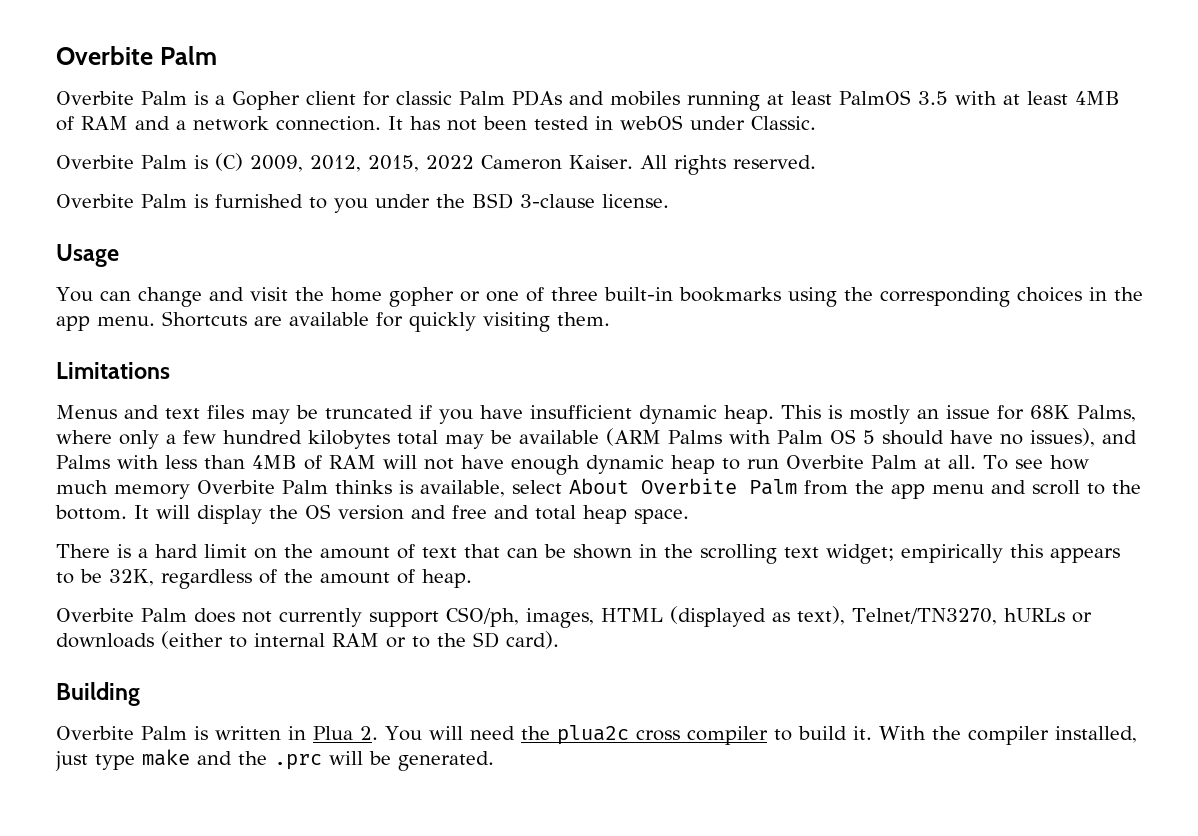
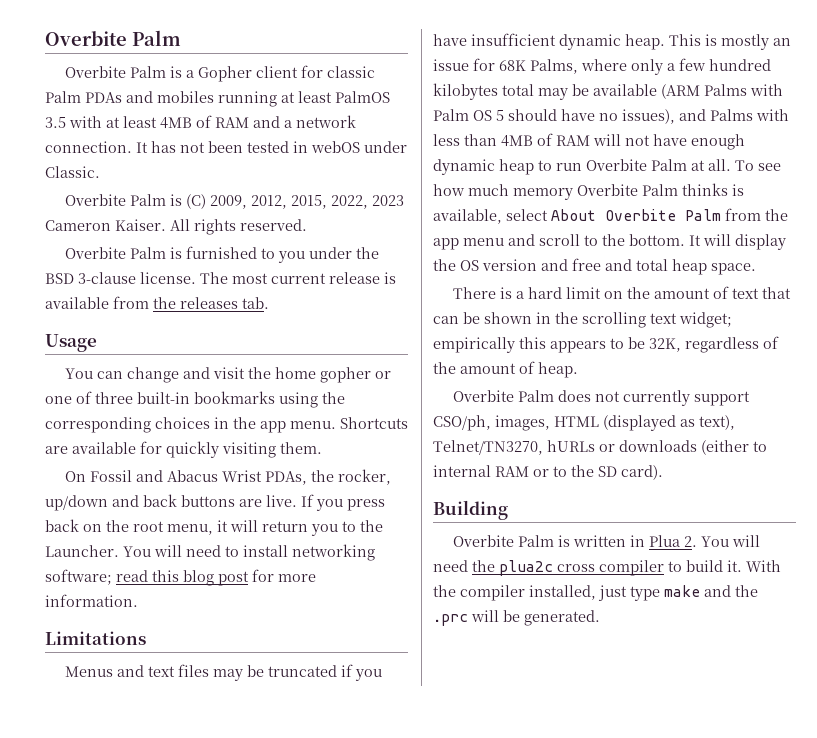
[425,155,474,170] 2022 -> [330,195,404,209] 2022, 2023
(669, 201) none -> [200,272,396,284] [45,296,269,309] The most current release is available from the releases tab.
(610, 319) none -> [64,469,391,485] [45,494,385,511] [45,519,383,536] [45,544,375,561] [45,569,316,586] [45,594,138,607] // On Fossil and Abacus Wrist PDAs, the rocker, up/down and back buttons are live. If you press back on the root menu, it will return you to the Launcher. You will need to install networking software; read this blog post for more information.

